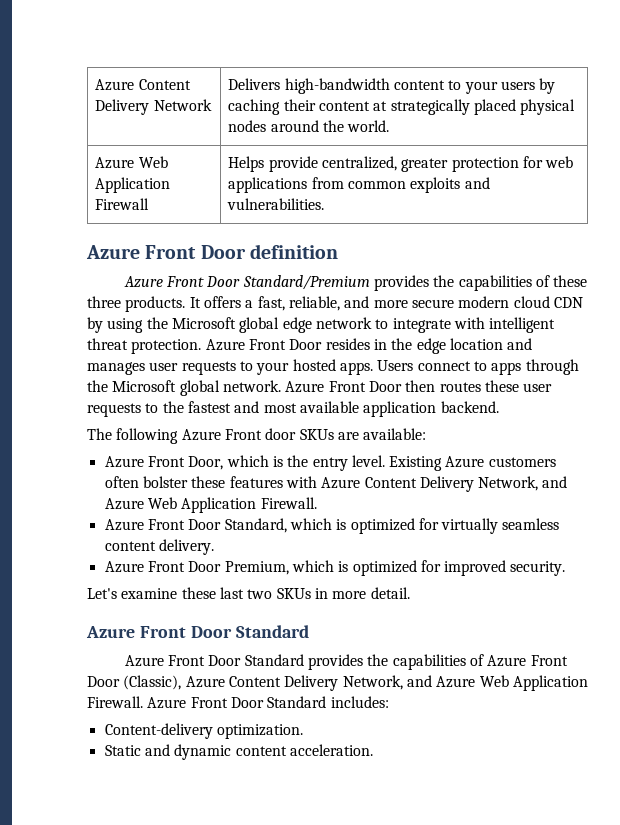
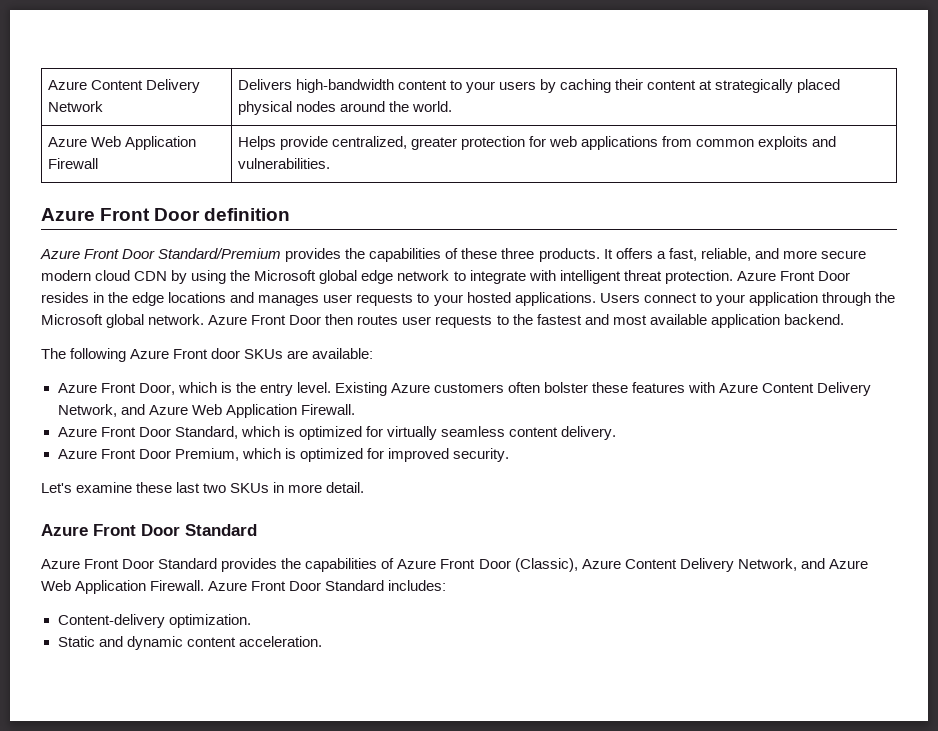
[449,338,503,350] location -> [168,292,227,303] locations
[339,362,373,375] apps. -> [514,292,596,306] applications.
[491,362,522,375] apps -> [715,292,818,306] your application
[484,380,519,392] these -> (399, 320) none

